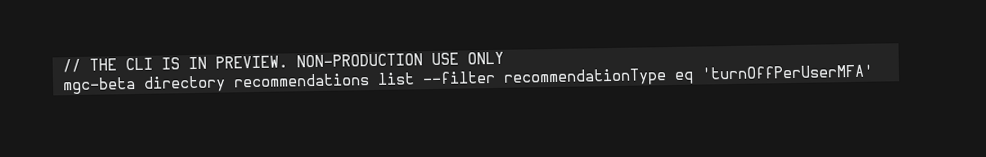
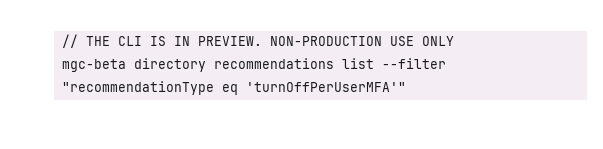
[502,64,874,87] recommendationType eq 'turnOffPerUserMFA' -> [62,81,407,95] "recommendationType eq 'turnOffPerUserMFA'"

